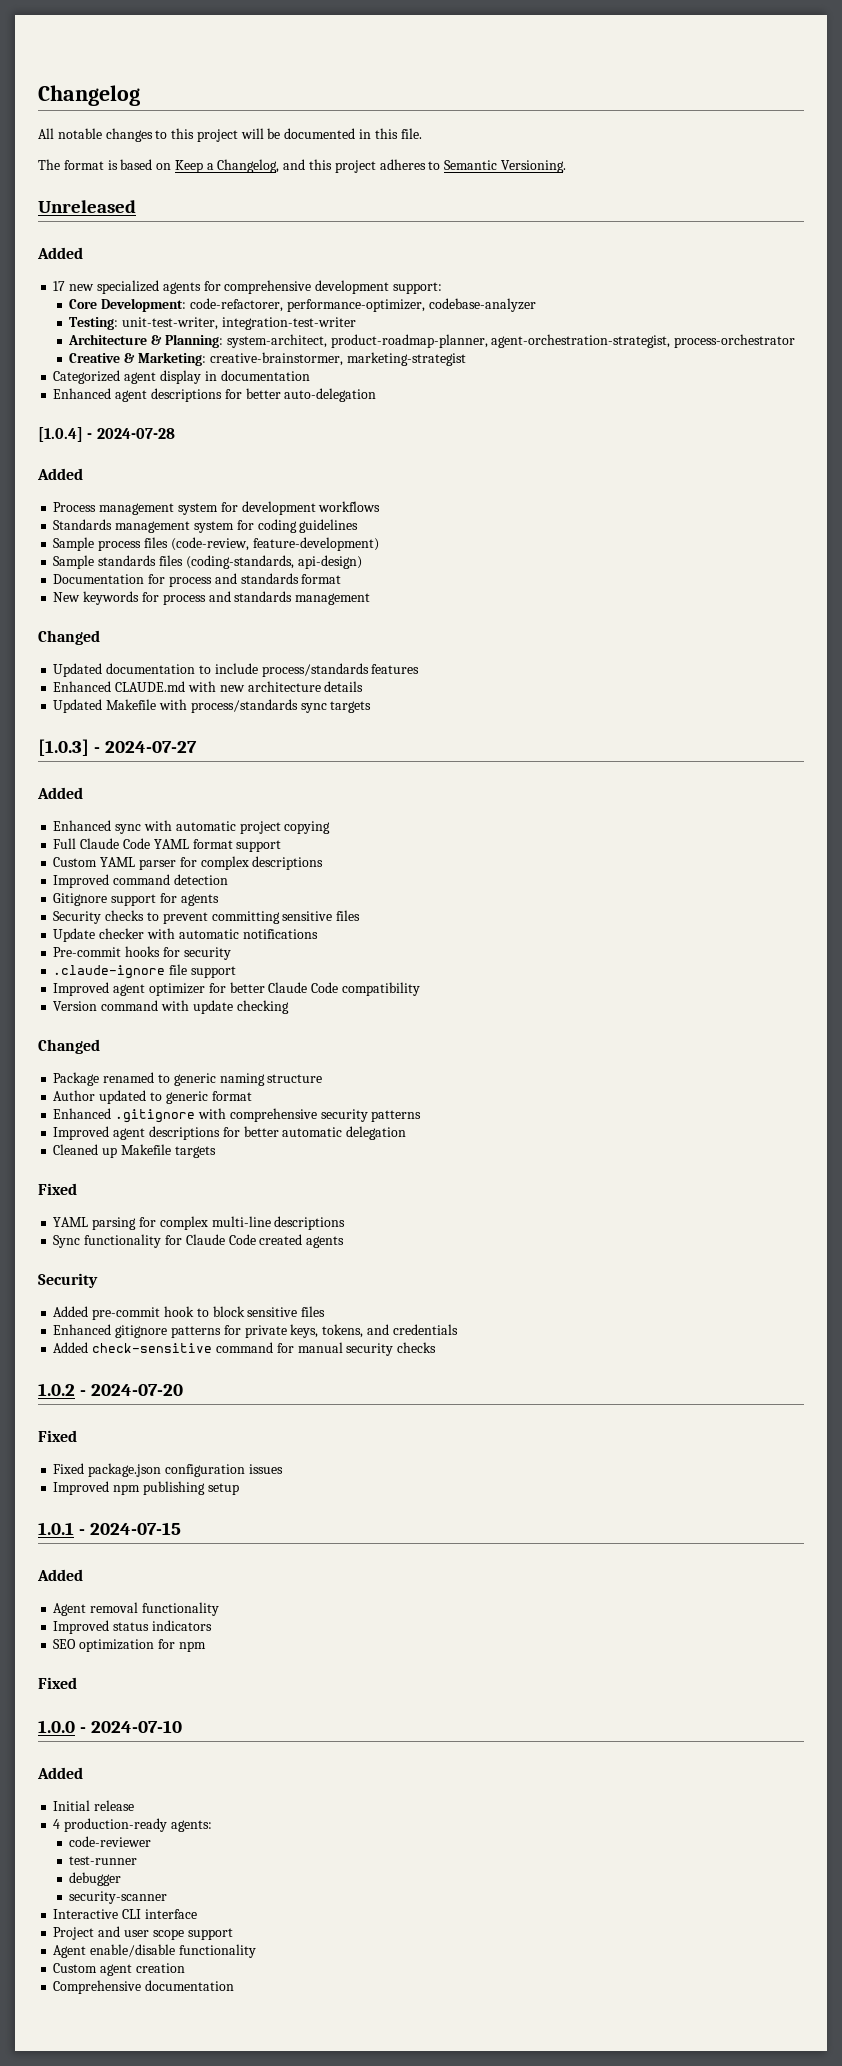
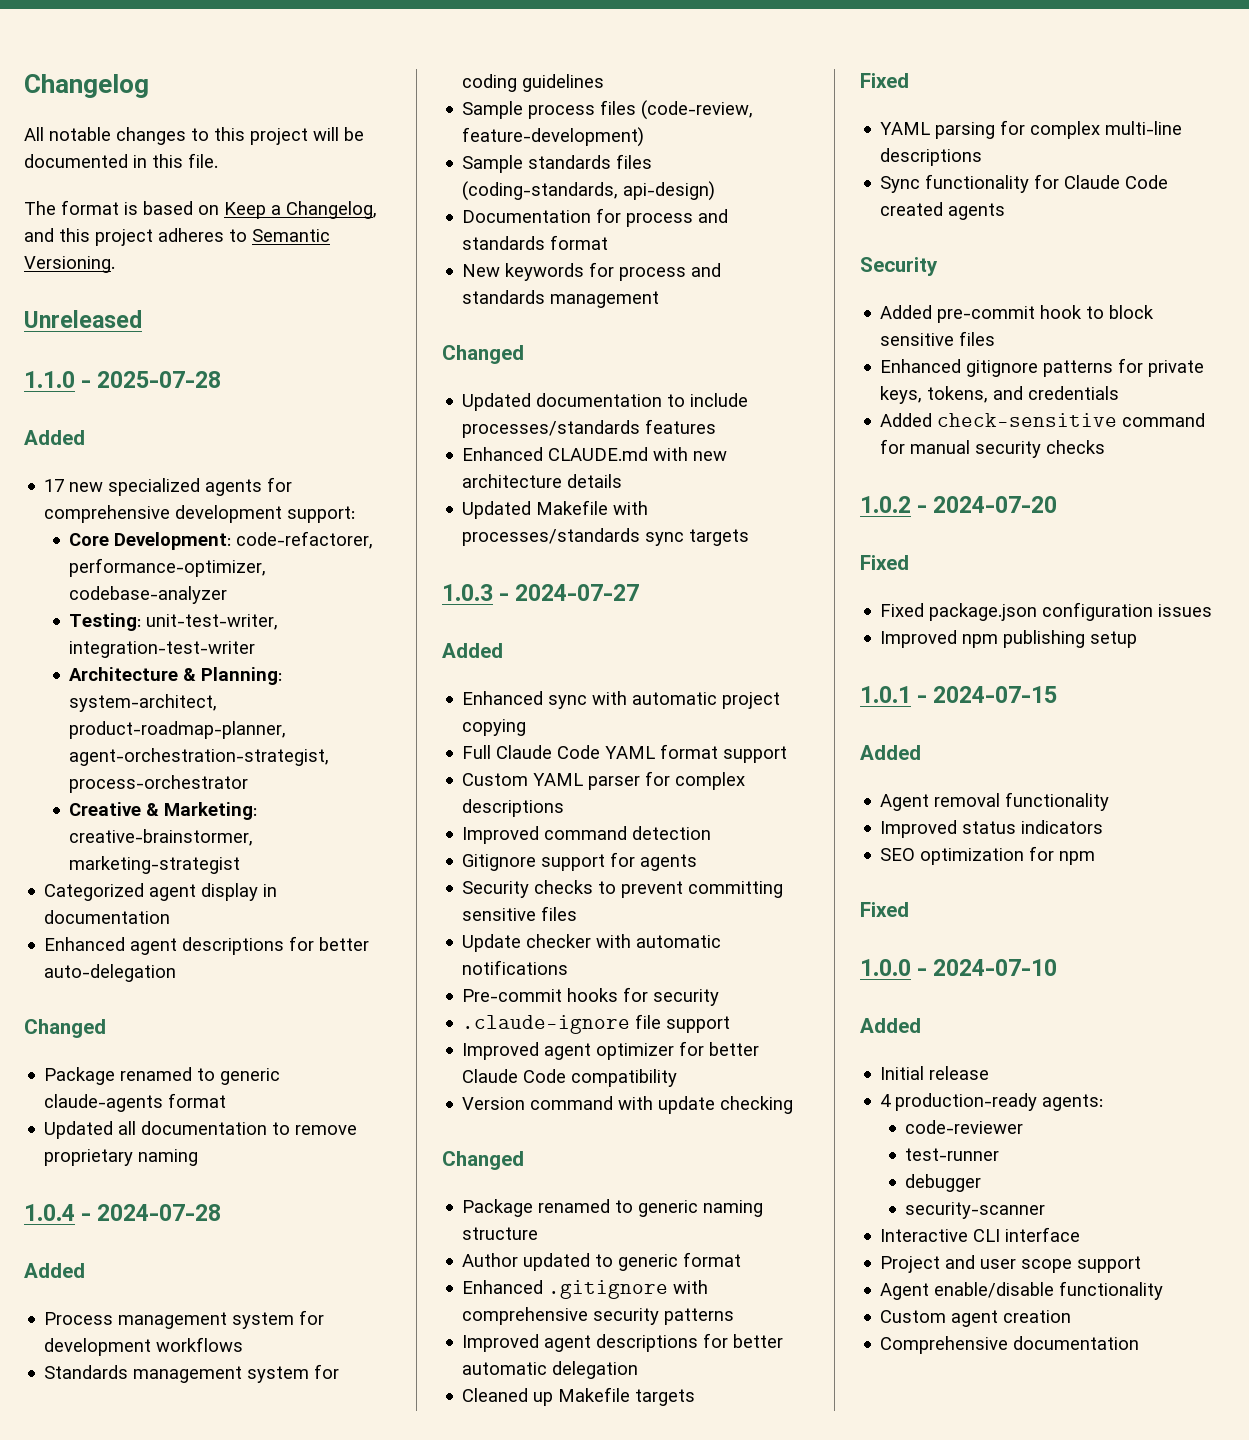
(136, 206) none -> [24,371,222,388] // 1.1.0 - 2025-07-28
[38,427,83,442] [1.0.4] -> [24,1019,106,1038] [44,1067,281,1085] [44,1093,227,1112] [44,1121,358,1139] [44,1149,199,1166] [24,1204,75,1221] Changed // Package renamed to generic claude-agents format // Updated all documentation to remove proprietary naming // 1.0.4
[261,663,369,677] process/standards -> [462,420,641,438] processes/standards
[190,699,298,713] process/standards -> [462,528,641,546] processes/standards
[38,739,89,756] [1.0.3] -> [442,584,493,601] 1.0.3

